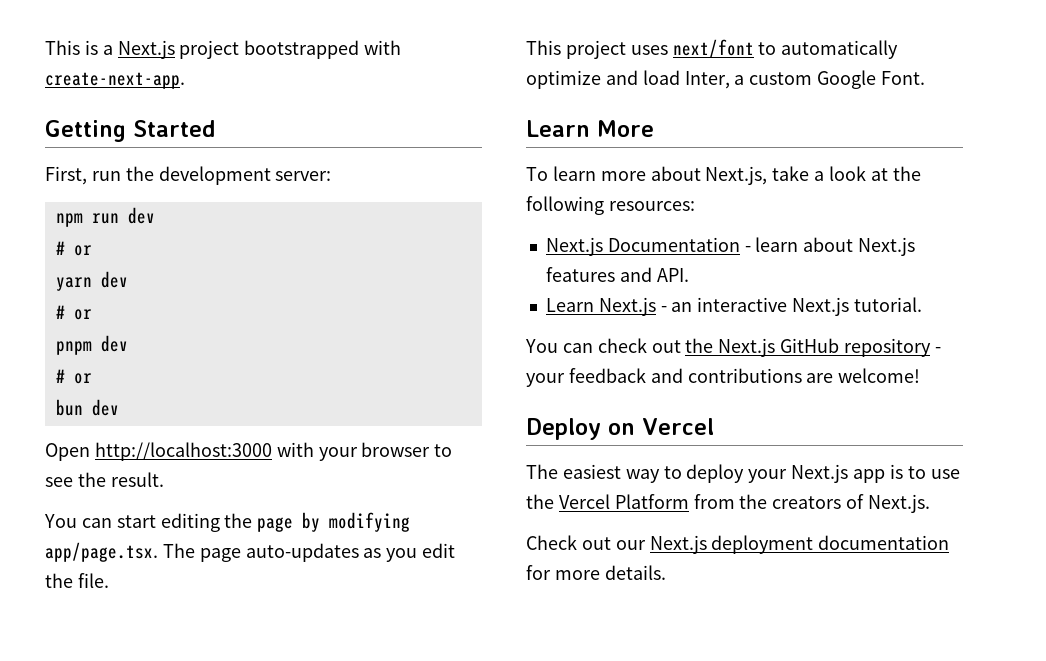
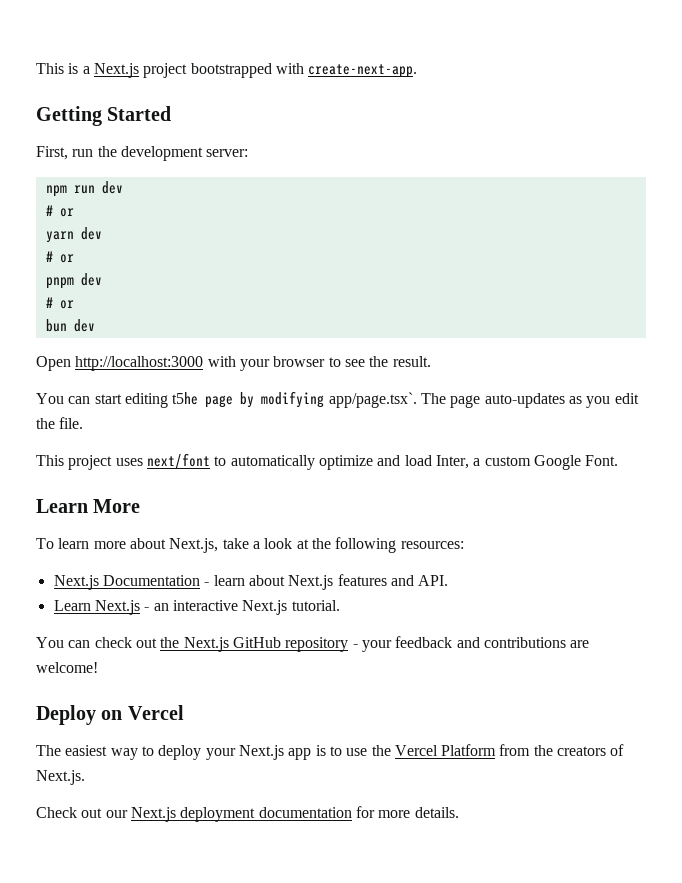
[224,513,253,528] the -> [172,392,199,405] t5he
[45,542,158,562] app/page.tsx. -> [328,392,417,408] app/page.tsx`.

